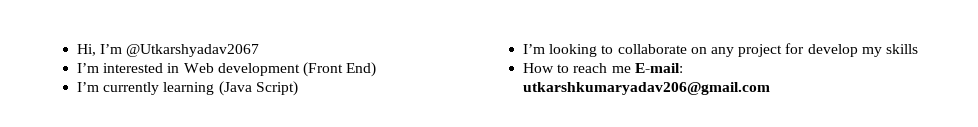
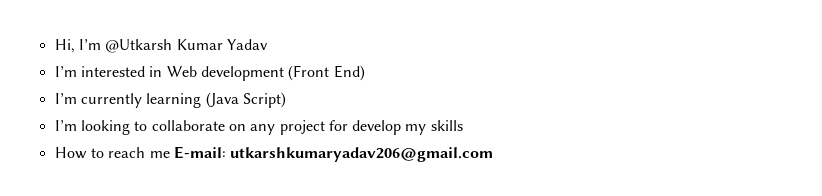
[126,44,260,57] @Utkarshyadav2067 -> [105,39,268,53] @Utkarsh Kumar Yadav

